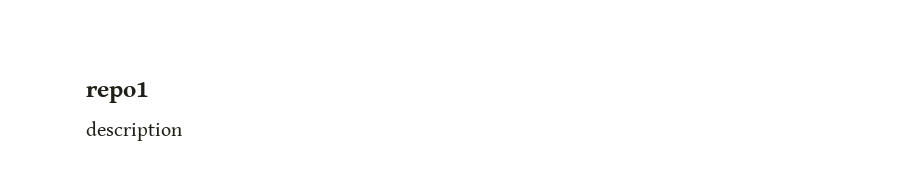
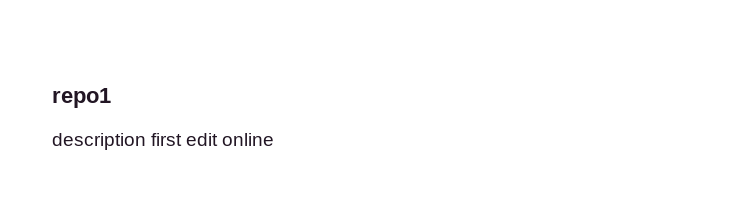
(182, 131) none -> [151,133,275,146] first edit online

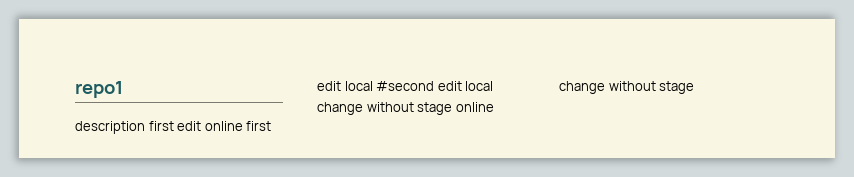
(275, 139) none -> [246,121,272,131] [317,81,494,91] [317,102,494,115] [559,81,695,94] first edit local #second edit local change without stage online change without stage

